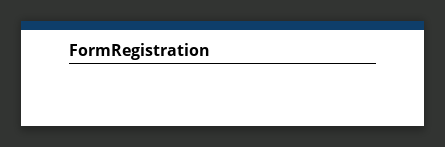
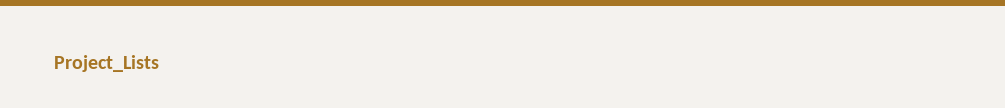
[69,43,210,60] FormRegistration -> [54,55,159,72] Project_Lists

